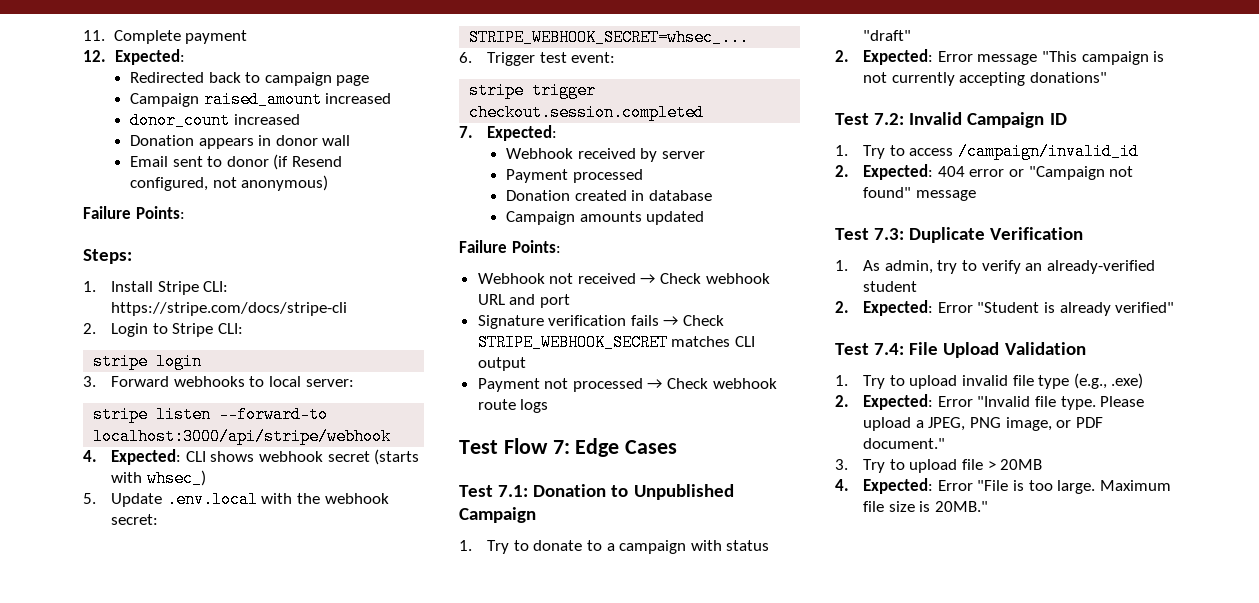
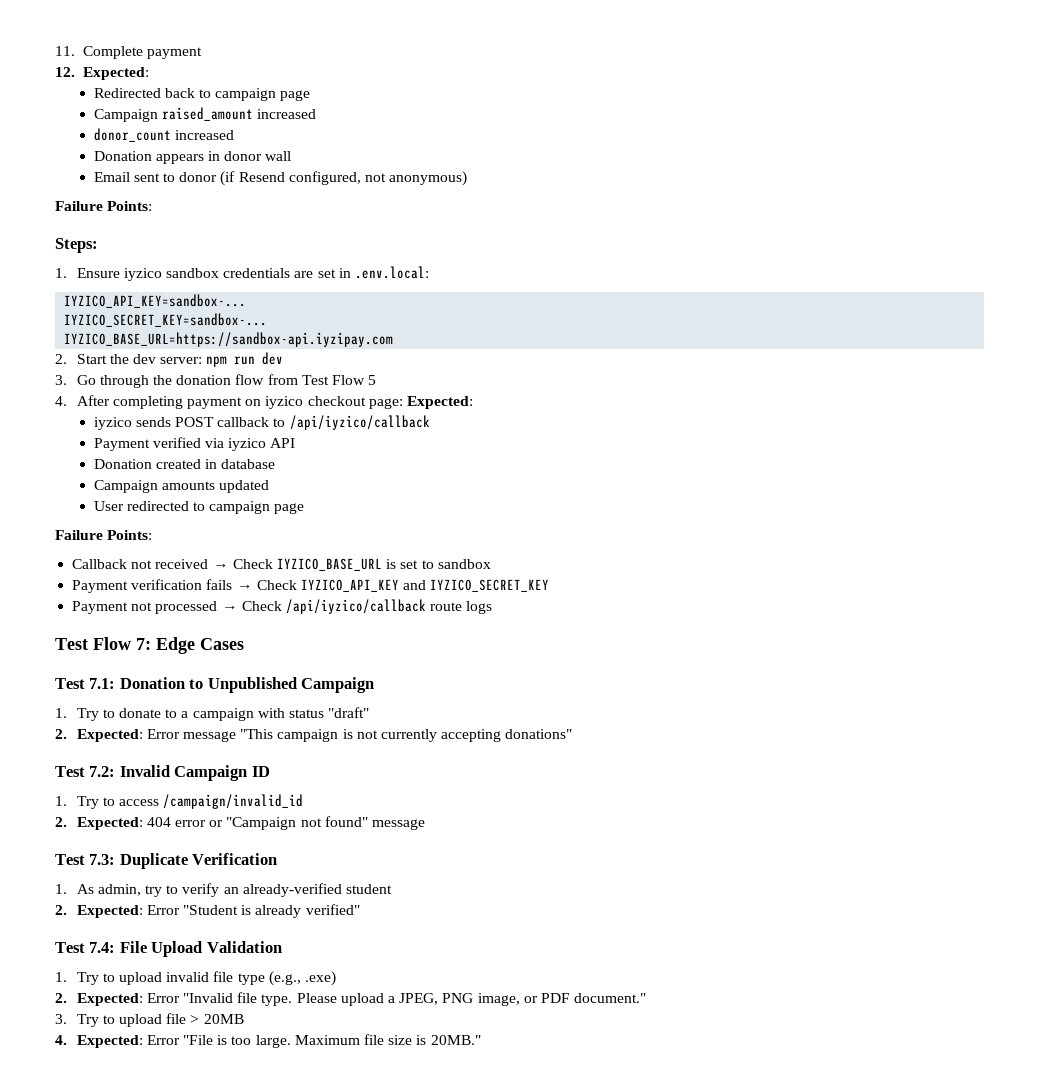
[111,281,229,295] [111,302,348,316] [83,323,244,337] [93,353,203,370] [83,376,354,387] [93,406,329,423] [93,428,392,445] [83,449,420,465] [111,470,206,487] [83,491,389,508] [111,514,159,525] [469,29,750,46] [459,52,616,66] [469,82,597,99] [469,104,705,121] [459,125,558,141] [506,148,705,162] [506,169,643,183] Install Stripe CLI: https://stripe.com/docs/stripe-cli // 2. Login to Stripe CLI: // stripe login // 3. Forward webhooks to local server: // stripe listen --forward-to localhost:3000/api/stripe/webhook // 4. Expected: CLI shows webhook secret (starts with whsec_) // 5. Update .env.local with the webhook secret: // STRIPE_WEBHOOK_SECRET=whsec_... // 6. Trigger test event: // stripe trigger checkout.session.completed // 7. Expected: // Webhook received by server // Payment processed -> [76,266,429,281] [64,294,247,308] [64,313,268,327] [64,332,394,347] [55,352,284,367] [55,374,377,388] [55,395,473,409] [93,415,430,430] [93,437,296,451] Ensure iyzico sandbox credentials are set in .env.local: // IYZICO_API_KEY=sandbox-... // IYZICO_SECRET_KEY=sandbox-... // IYZICO_BASE_URL=https://sandbox-api.iyzipay.com // 2. Start the dev server: npm run dev // 3. Go through the donation flow from Test Flow 5 // 4. After completing payment on iyzico checkout page: Expected: // iyzico sends POST callback to /api/iyzico/callback // Payment verified via iyzico API
[459,240,561,253] [477,273,545,284] // Failure Points: // Webhook -> [93,501,305,514] [55,530,153,540] [72,559,128,569] // User redirected to campaign page // Failure Points: // Callback
[705,273,770,284] [477,294,570,308] [477,315,725,329] [477,334,755,351] [477,357,526,371] webhook URL and port // Signature verification fails → Check STRIPE_WEBHOOK_SECRET matches CLI output -> [276,558,491,571] [72,579,550,593] IYZICO_BASE_URL is set to sandbox // Payment verification fails → Check IYZICO_API_KEY and IYZICO_SECRET_KEY
[712,378,777,389] webhook -> [285,599,426,614] /api/iyzico/callback

